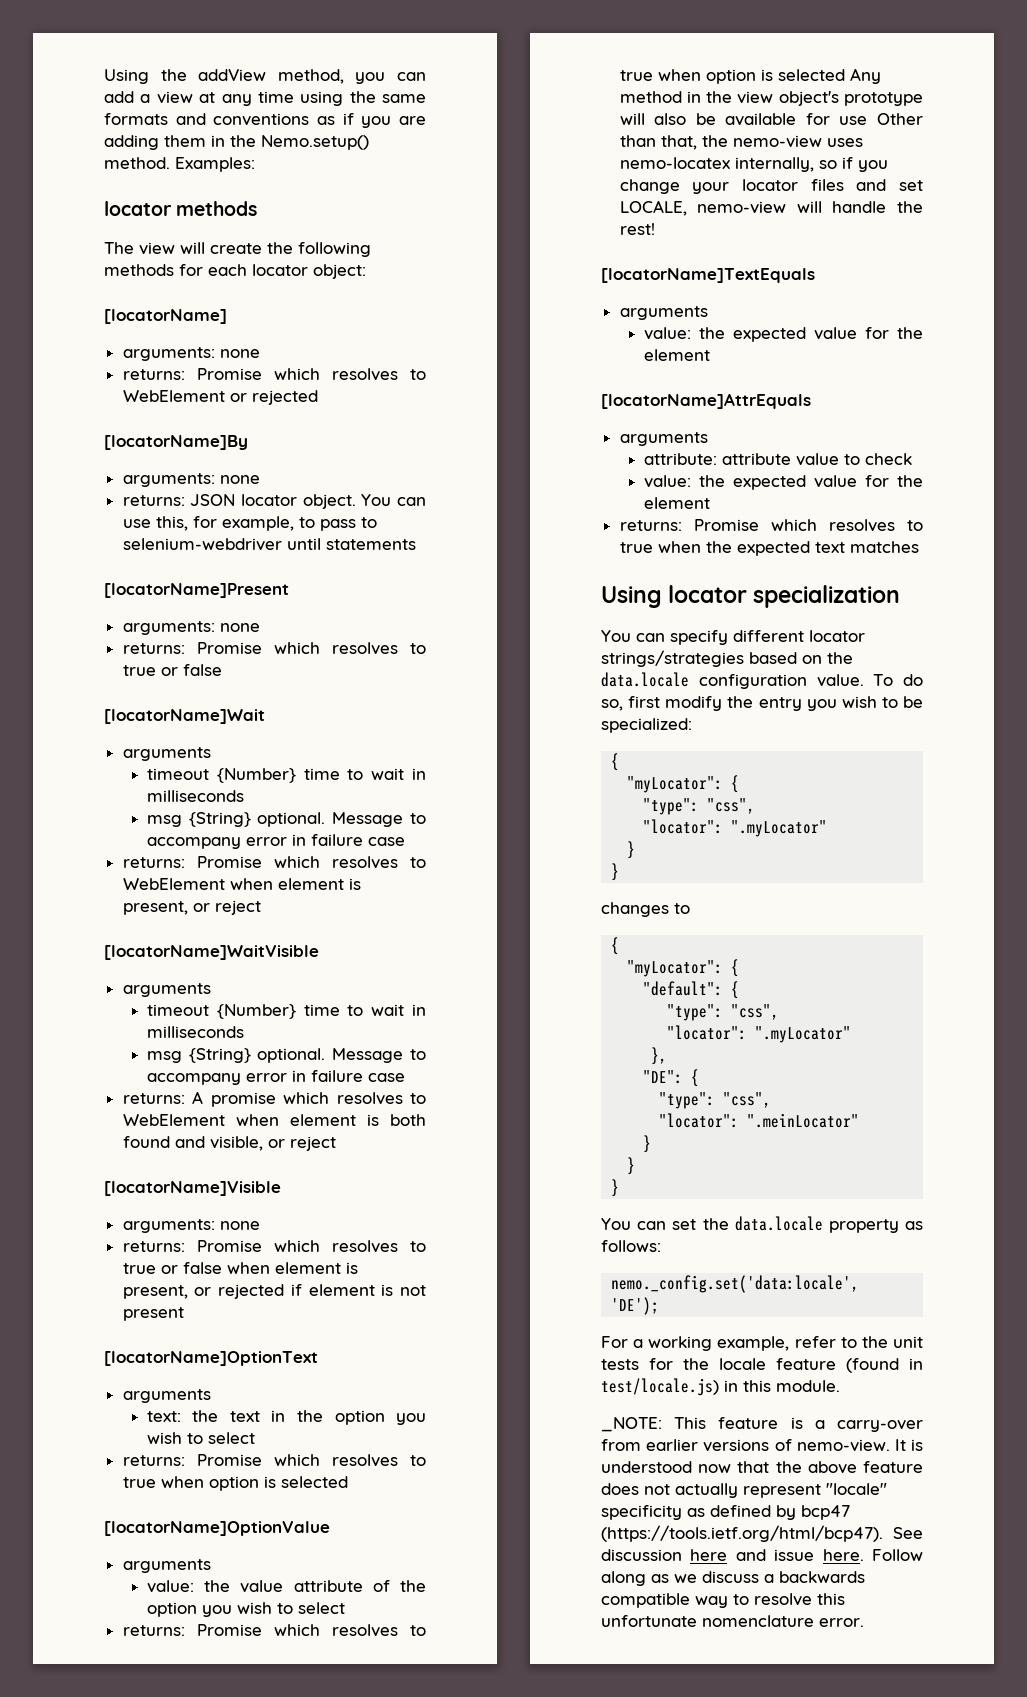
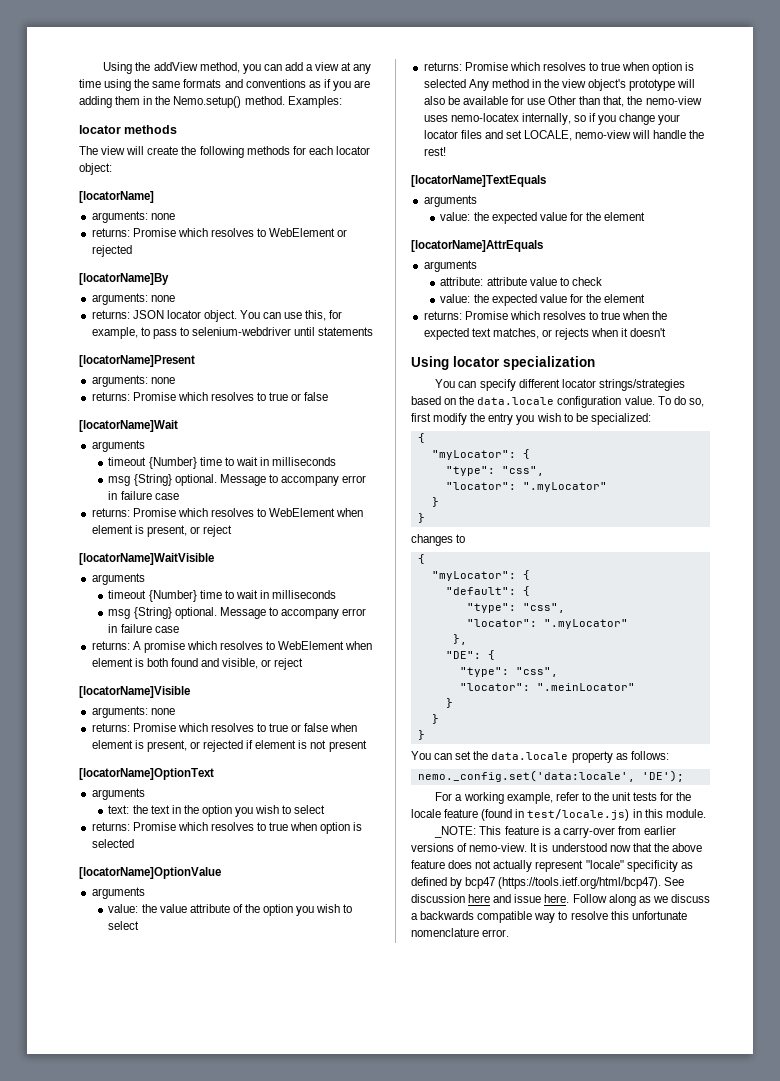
[849,541,919,553] matches -> [492,328,667,340] matches, or rejects when it doesn't

